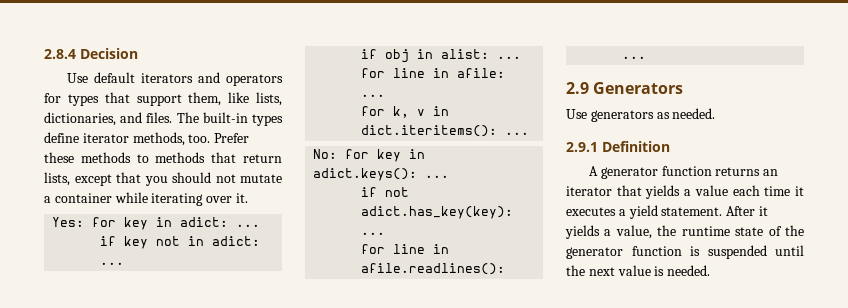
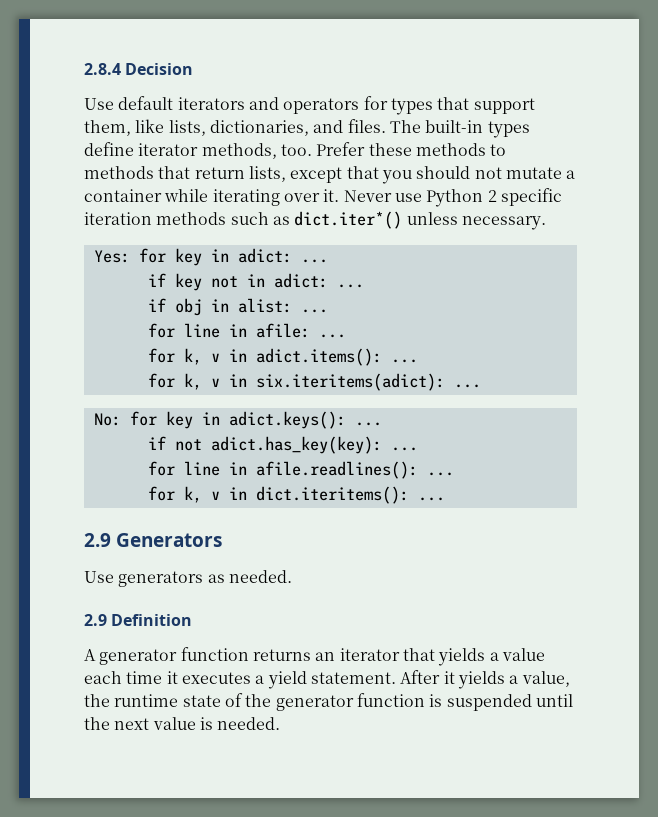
(248, 198) none -> [343,188,562,207] [84,211,546,230] Never use Python 2 specific iteration methods such as dict.iter*() unless necessary.
[361,125,498,137] dict.iteritems(): -> [255,348,418,366] [147,373,445,391] adict.items(): ... // for k, v in six.iteritems(adict):
(647, 57) none -> [147,486,445,504] // for k, v in dict.iteritems(): ...
[566,142,598,152] 2.9.1 -> [84,614,107,626] 2.9

